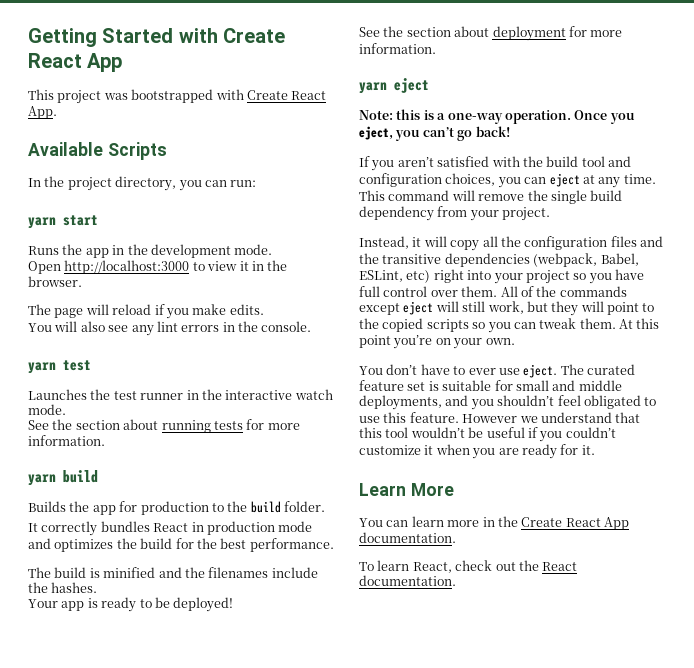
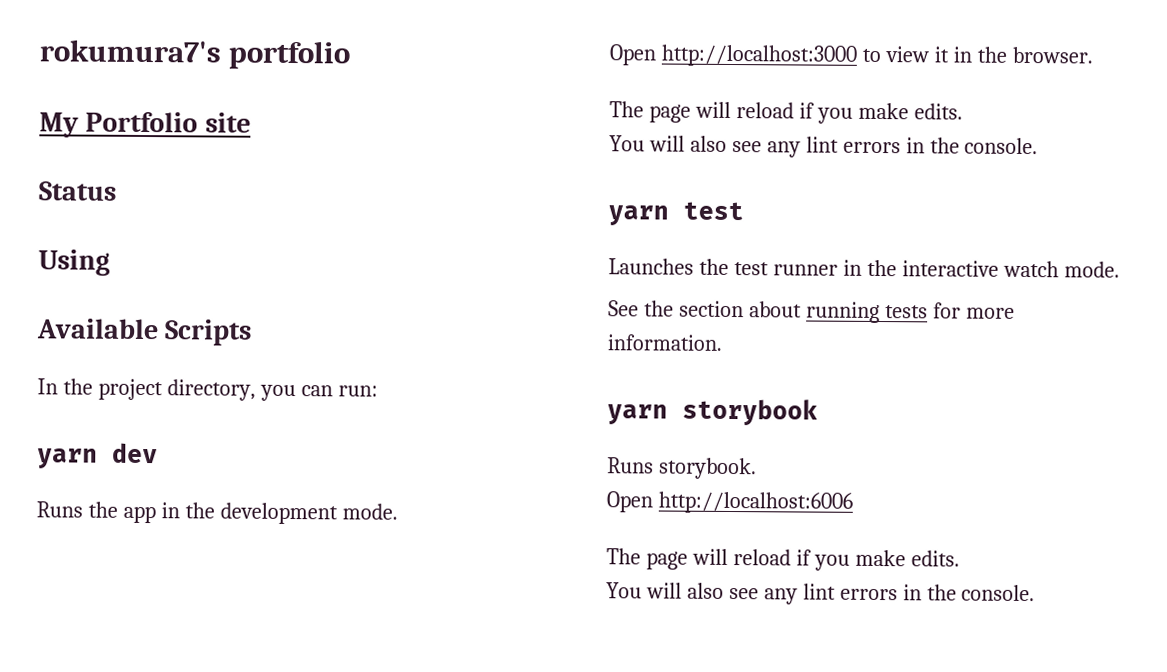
[28,28,286,47] [28,53,123,72] [28,89,327,104] [28,106,57,119] Getting Started with Create React App // This project was bootstrapped with Create React App. -> [39,39,351,70] [39,111,251,138] [38,181,117,201] [38,249,110,276] rokumura7's portfolio // My Portfolio site // Status // Using
[63,215,98,226] start -> [112,442,158,464] dev
[63,470,98,483] [28,501,325,515] [28,521,313,536] [28,538,334,552] [28,567,318,578] [28,582,98,593] [28,597,234,612] [359,26,623,41] [359,43,436,54] [359,78,429,94] [359,109,635,124] [359,126,510,141] [359,156,631,171] [359,173,656,188] [359,190,623,204] [359,206,551,221] [359,236,663,251] [359,253,639,267] [359,269,644,284] [359,286,627,297] [359,301,655,316] [359,318,660,333] [359,335,515,349] [359,364,635,378] [359,380,622,391] [359,395,657,410] [359,412,641,423] [359,427,616,442] [359,444,595,459] [359,483,454,496] [359,516,629,530] [359,532,456,543] [359,560,578,573] [359,575,456,586] build // Builds the app for production to the build folder. // It correctly bundles React in production mode and optimizes the build for the best performance. // The build is minified and the filenames include the hashes. // Your app is ready to be deployed! // See the section about deployment for more information. // yarn eject // Note: this is a one-way operation. Once you eject, you can’t go back! // If you aren’t satisfied with the build tool and configuration choices, you can eject at any time. This command will remove the single build dependency from your project. // Instead, it will copy all the configuration files and the transitive dependencies (webpack, Babel, ESLint, etc) right into your project so you have full control over them. All of the commands except eject will still work, but they will point to the copied scripts so you can tweak them. At this point you’re on your own. // You don’t have to ever use eject. The curated feature set is suitable for small and middle deployments, and you shouldn’t feel obligated to use this feature. However we understand that this tool wouldn’t be useful if you couldn’t customize it when you are ready for it. // Learn More // You can learn more in the Create React App documentation. // To learn React, check out the React documentation. -> [682,398,818,426] [607,457,757,480] [606,491,853,514] [606,548,960,571] [606,582,1036,605] storybook // Runs storybook. // Open http://localhost:6006 // The page will reload if you make edits. // You will also see any lint errors in the console.

